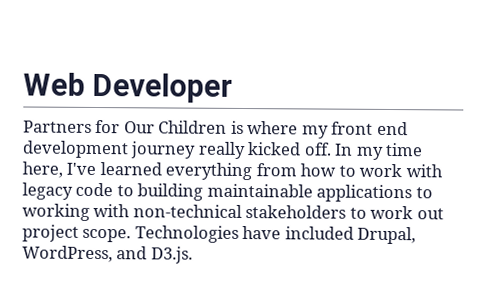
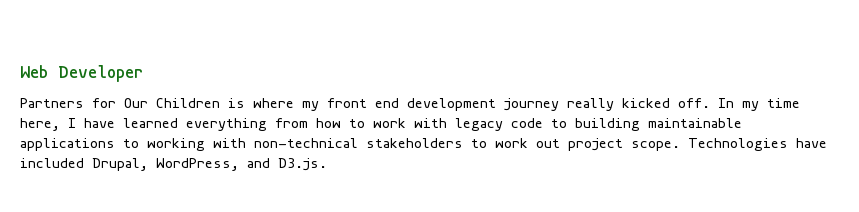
[66,162,97,176] I've -> [68,118,115,128] I have

